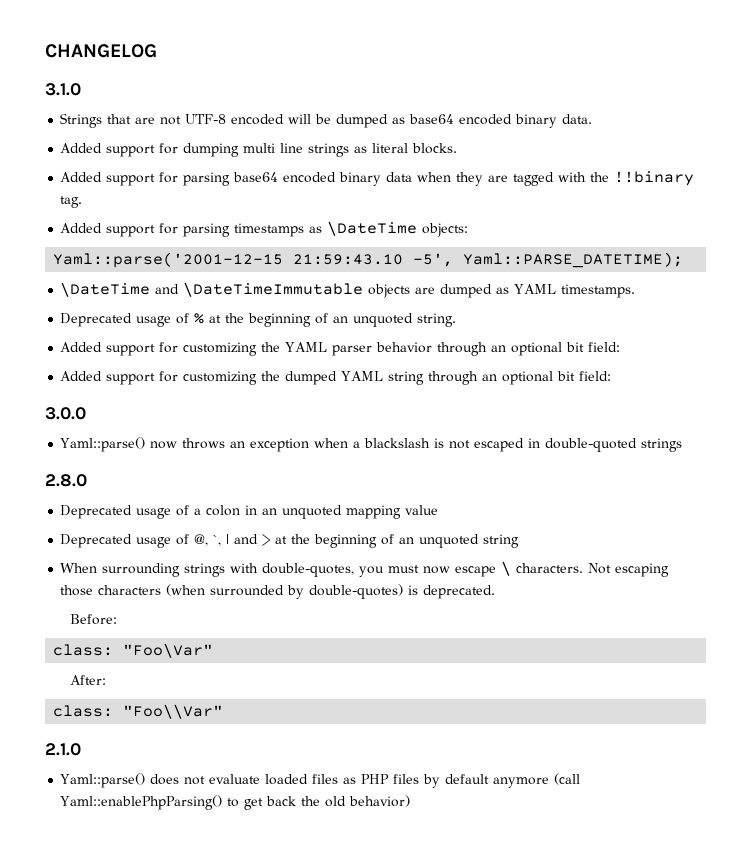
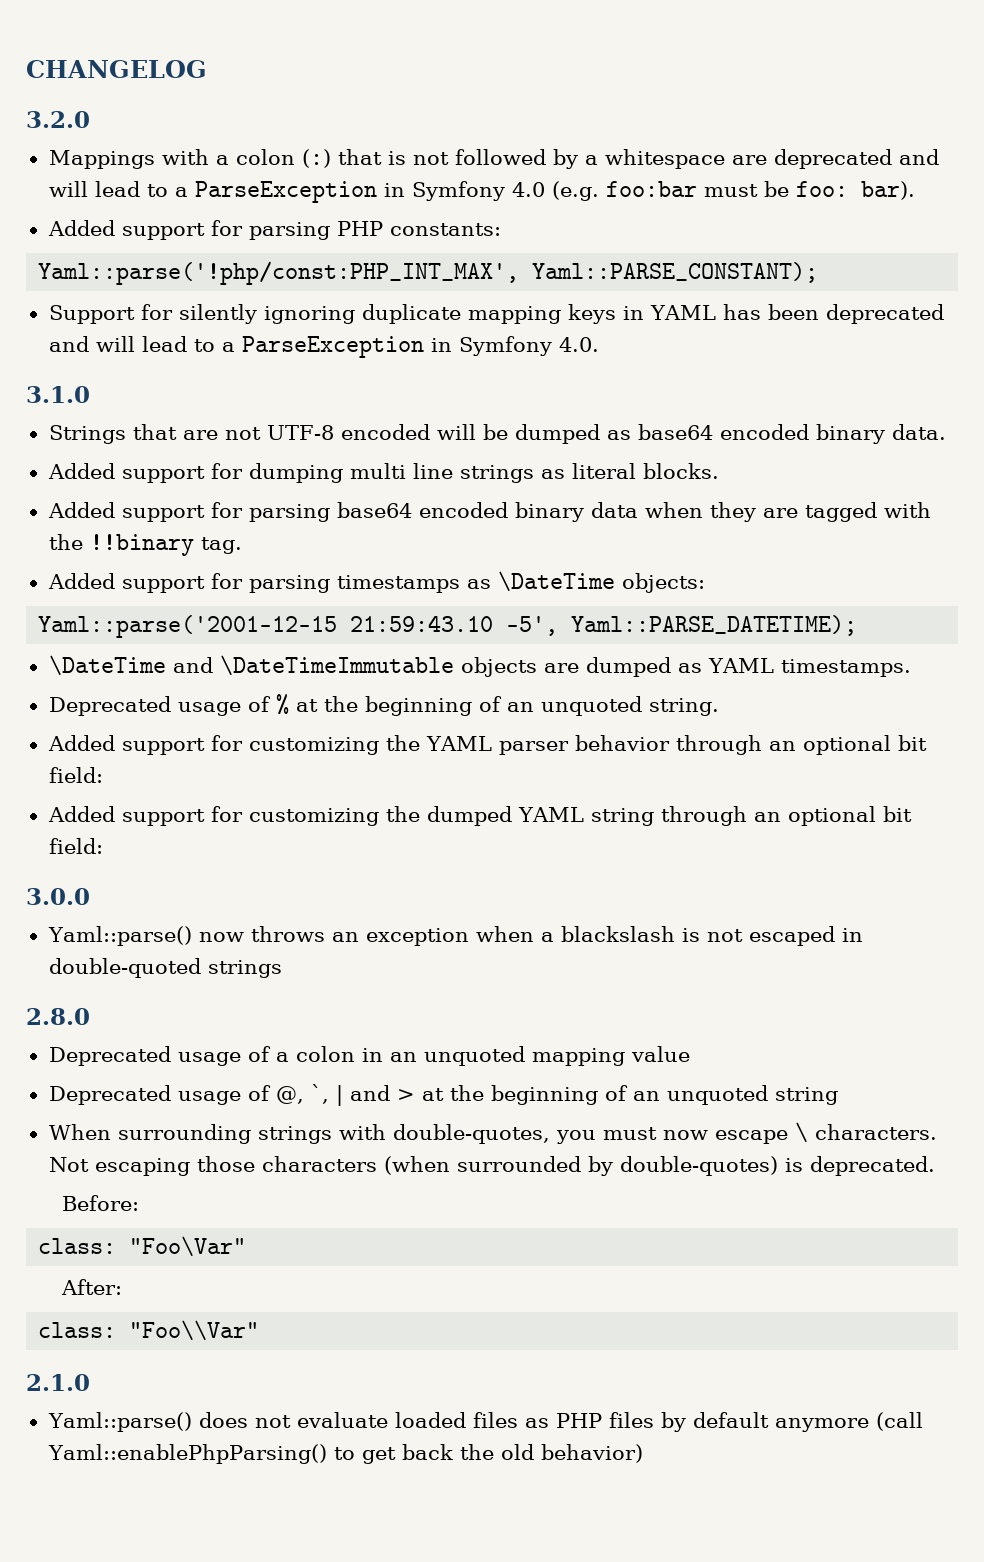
(157, 51) none -> [26,111,90,128] [48,149,939,169] [48,181,915,203] [47,220,501,240] [38,261,819,285] [48,304,944,324] [48,336,599,358] // 3.2.0 // Mappings with a colon (:) that is not followed by a whitespace are deprecated and will lead to a ParseException in Symfony 4.0 (e.g. foo:bar must be foo: bar). // Added support for parsing PHP constants: // Yaml::parse('!php/const:PHP_INT_MAX', Yaml::PARSE_CONSTANT); // Support for silently ignoring duplicate mapping keys in YAML has been deprecated and will lead to a ParseException in Symfony 4.0.

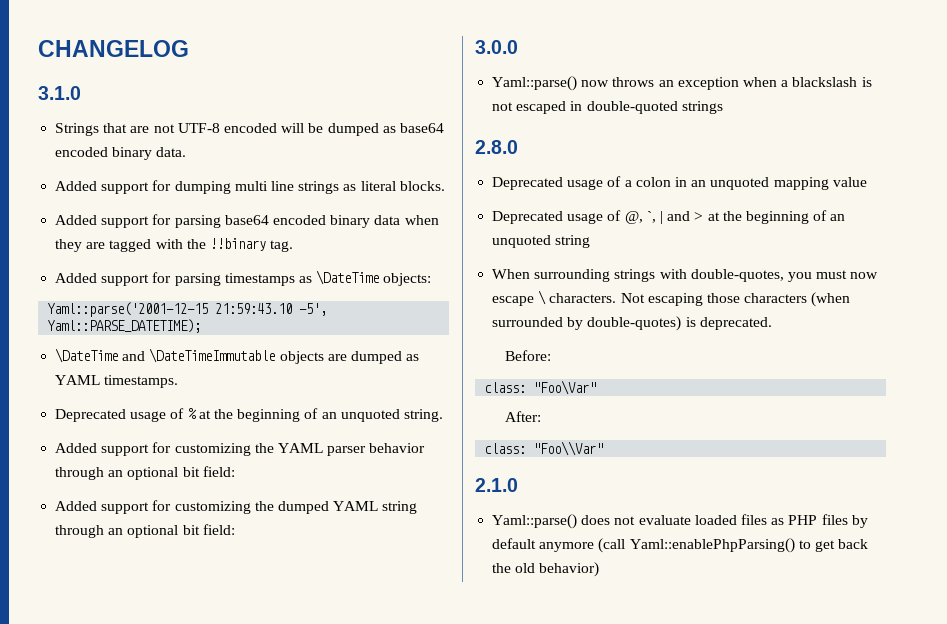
[26,111,90,128] [48,149,939,169] [48,181,915,203] [47,220,501,240] [38,261,819,285] [48,304,944,324] [48,336,599,358] // 3.2.0 // Mappings with a colon (:) that is not followed by a whitespace are deprecated and will lead to a ParseException in Symfony 4.0 (e.g. foo:bar must be foo: bar). // Added support for parsing PHP constants: // Yaml::parse('!php/const:PHP_INT_MAX', Yaml::PARSE_CONSTANT); // Support for silently ignoring duplicate mapping keys in YAML has been deprecated and will lead to a ParseException in Symfony 4.0. -> (189, 48) none

